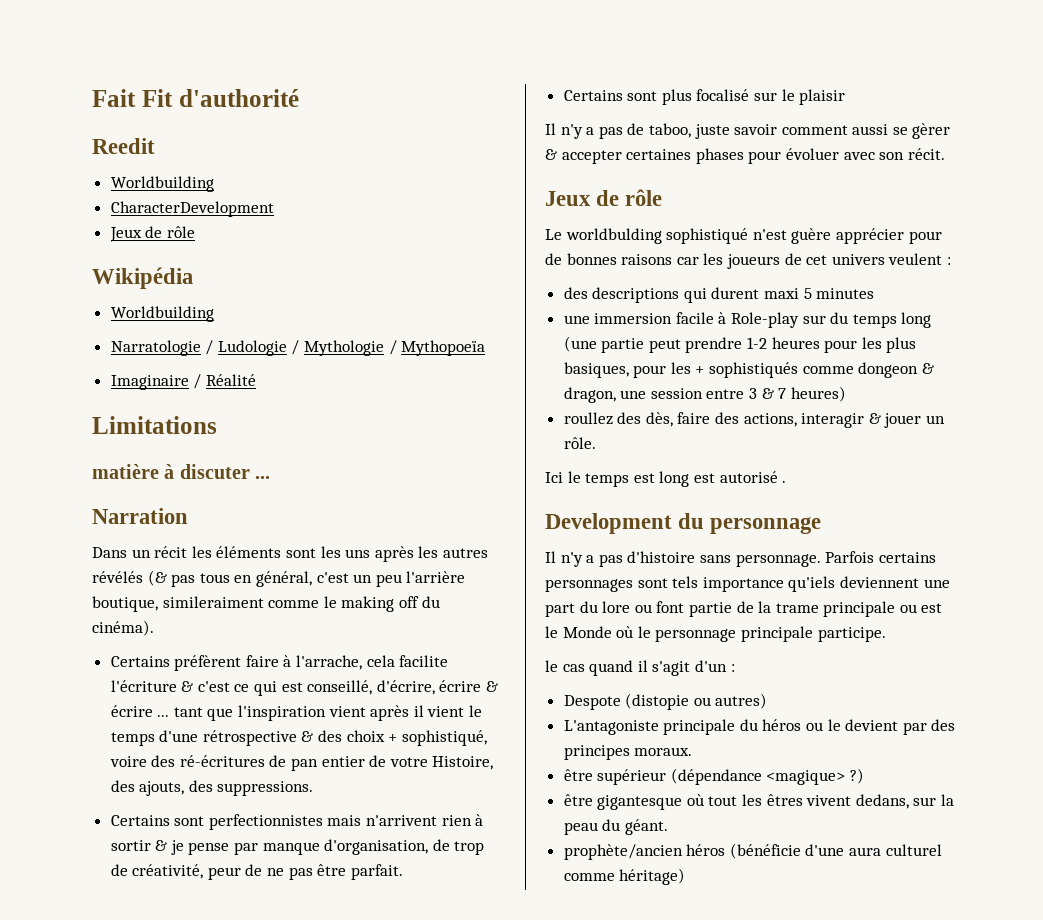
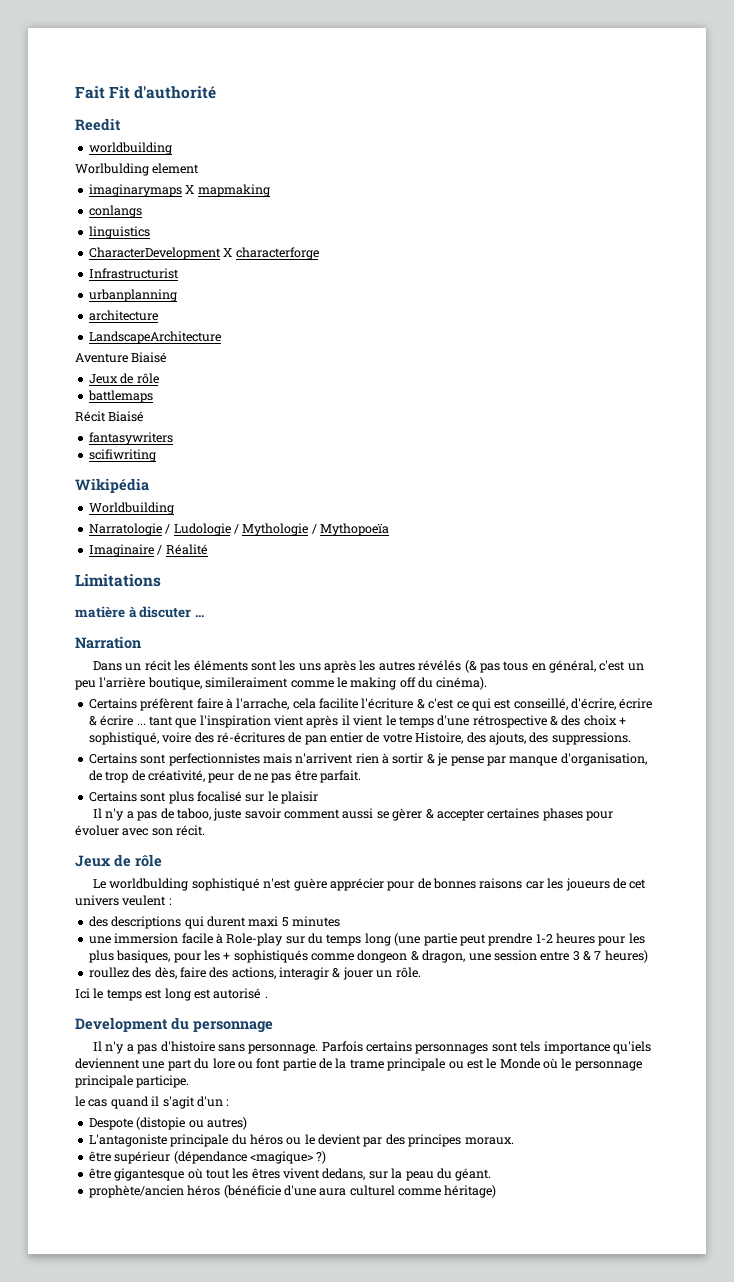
[110,176,214,192] [110,201,274,217] [109,226,195,242] Worldbuilding // CharacterDevelopment // Jeux de rôle -> [88,142,172,155] [75,163,200,176] [88,184,270,197] [88,205,142,218] [88,226,150,239] [88,247,319,260] [88,268,179,279] [88,289,177,302] [88,310,158,321] [88,331,221,344] [75,352,168,363] [88,373,159,384] [87,390,153,403] [75,411,145,422] [88,432,173,445] [88,449,156,462] worldbuilding // Worlbulding element // imaginarymaps X mapmaking // conlangs // linguistics // CharacterDevelopment X characterforge // Infrastructurist // urbanplanning // architecture // LandscapeArchitecture // Aventure Biaisé // Jeux de rôle // battlemaps // Récit Biaisé // fantasywriters // scifiwriting

